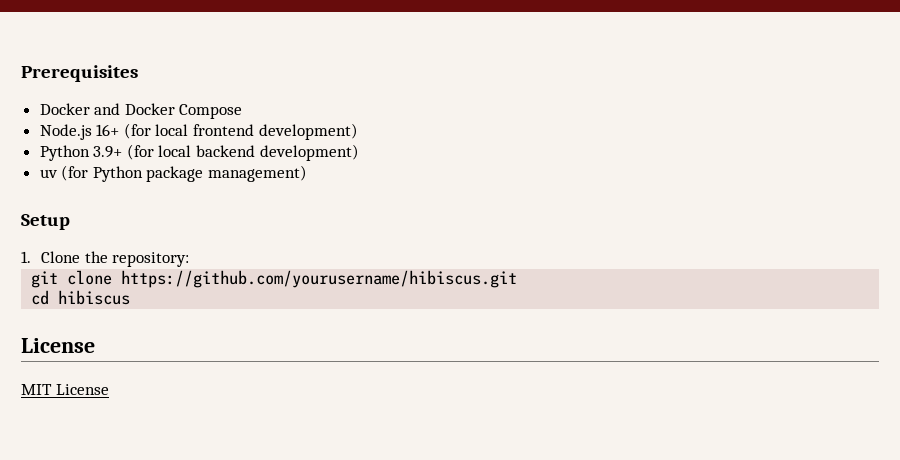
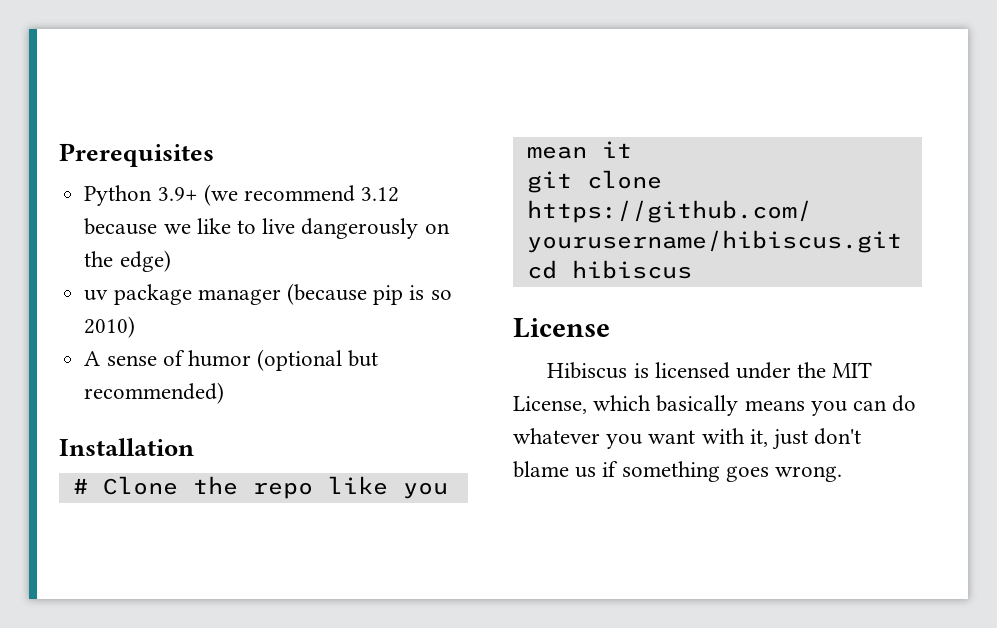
[39,103,243,119] [39,123,358,140] [39,144,359,161] [39,165,308,182] [21,214,70,230] [21,251,190,267] Docker and Docker Compose // Node.js 16+ (for local frontend development) // Python 3.9+ (for local backend development) // uv (for Python package management) // Setup // 1. Clone the repository: -> [84,184,400,206] [84,218,450,239] [84,250,171,272] [84,283,452,305] [84,316,136,338] [84,349,379,371] [84,382,225,404] [59,438,194,456] [72,476,448,499] [526,141,632,159] Python 3.9+ (we recommend 3.12 because we like to live dangerously on the edge) // uv package manager (because pip is so 2010) // A sense of humor (optional but recommended) // Installation // # Clone the repo like you mean it
[21,384,109,395] MIT License -> [547,362,873,379] [513,395,917,416] [513,428,862,450] [513,461,843,482] Hibiscus is licensed under the MIT License, which basically means you can do whatever you want with it, just don't blame us if something goes wrong.

